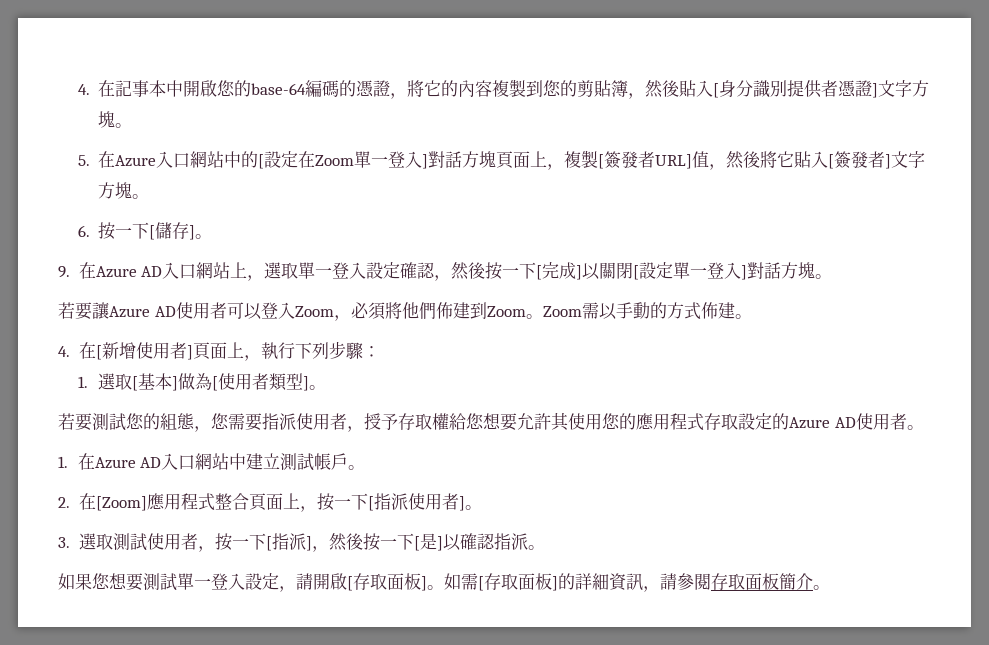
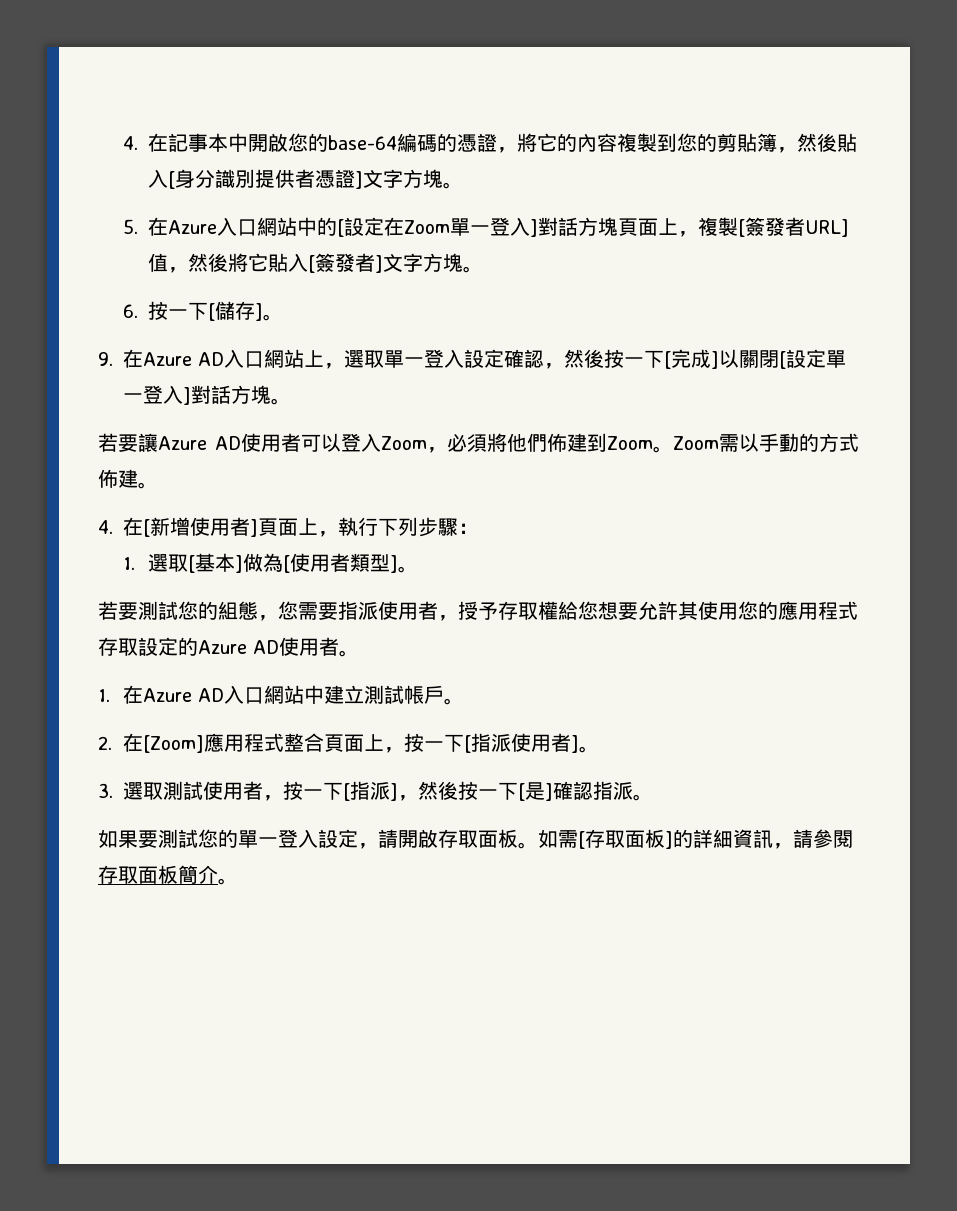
[442,534,461,551] 以 -> (554, 792) none
[92,573,177,591] 您想要測試 -> [138,829,238,848] 要測試您的
[347,573,427,591] [存取面板] -> [438,829,518,848] 存取面板

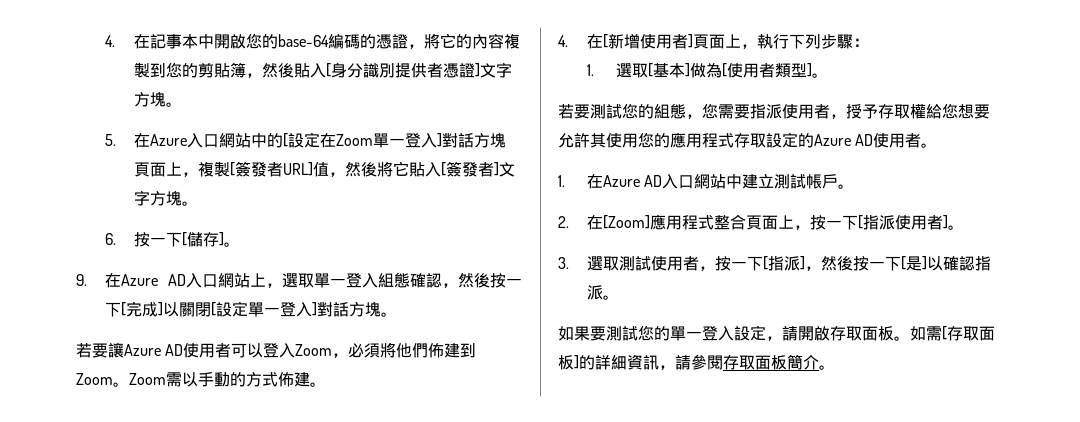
[464,349,505,368] 設定 -> [378,272,410,288] 組態
(554, 792) none -> [927,256,944,271] 以

